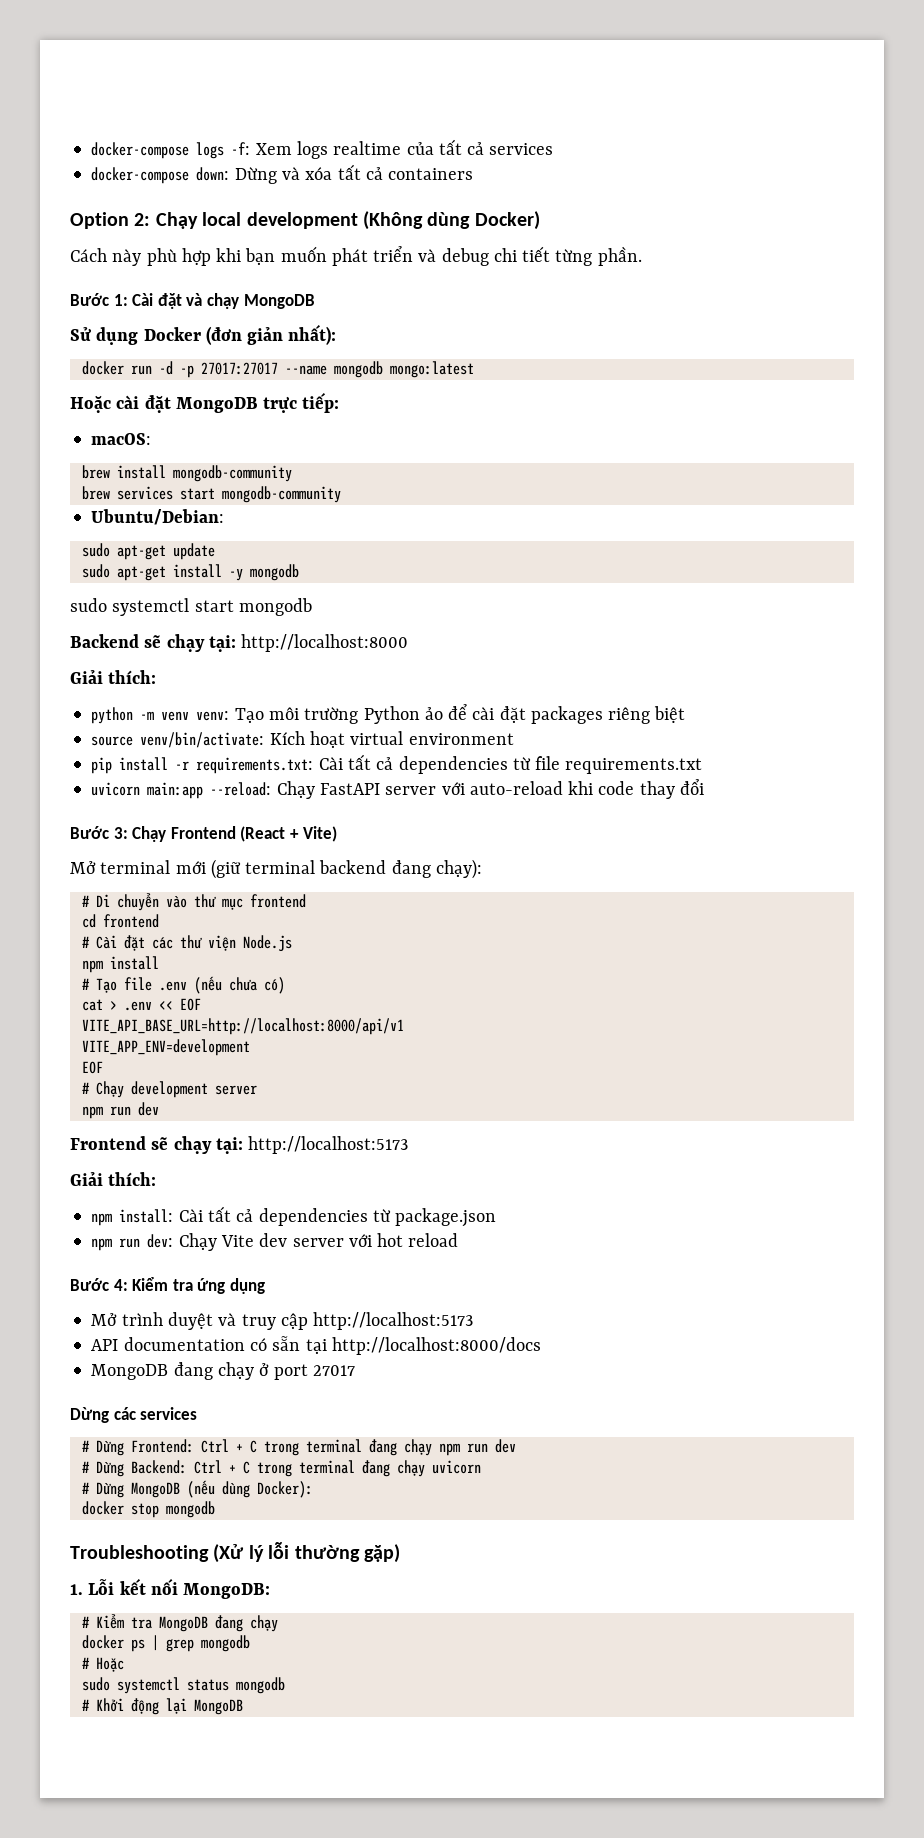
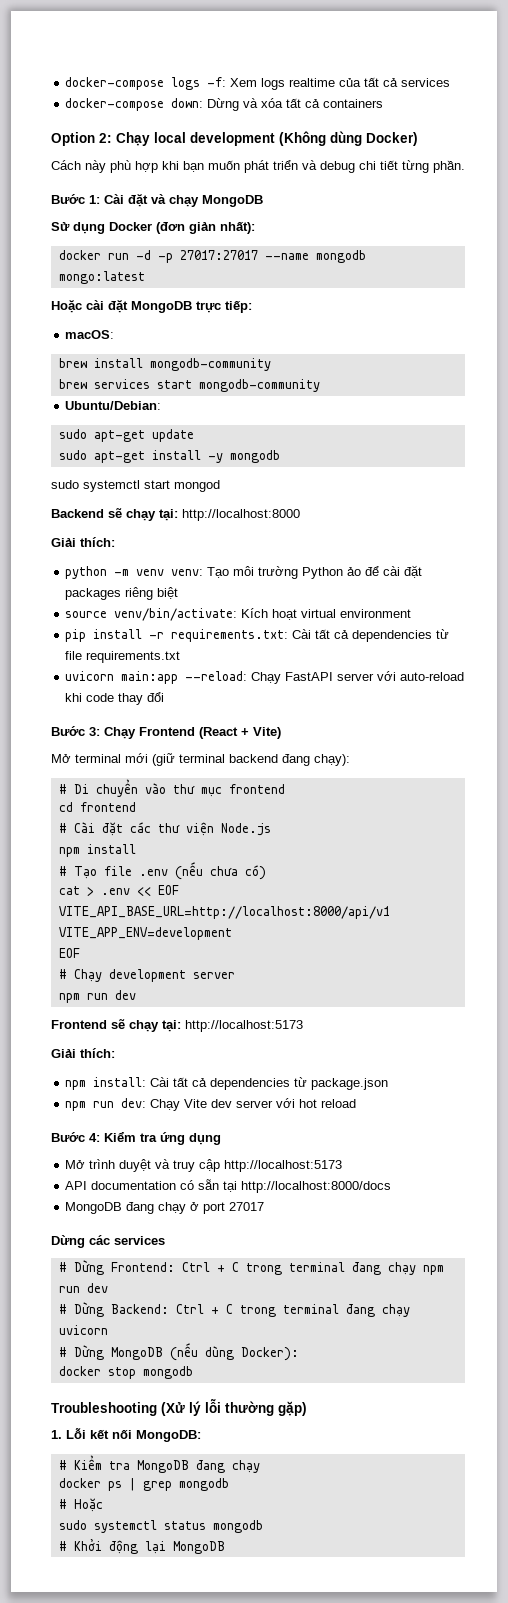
[238,598,312,616] mongodb -> [174,480,220,492] mongod

